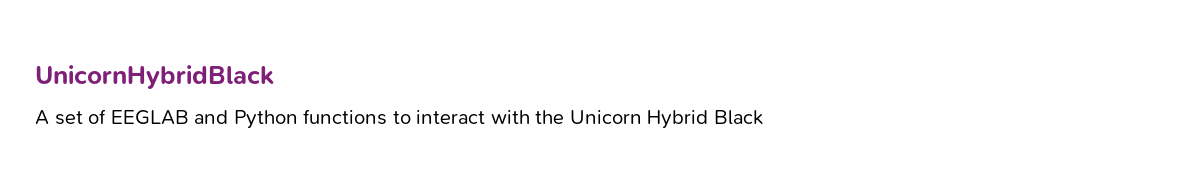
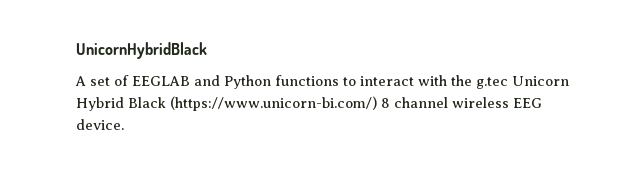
(565, 117) none -> [476,77,508,89] g.tec
(763, 117) none -> [170,96,542,111] [76,119,124,130] (https://www.unicorn-bi.com/) 8 channel wireless EEG device.

